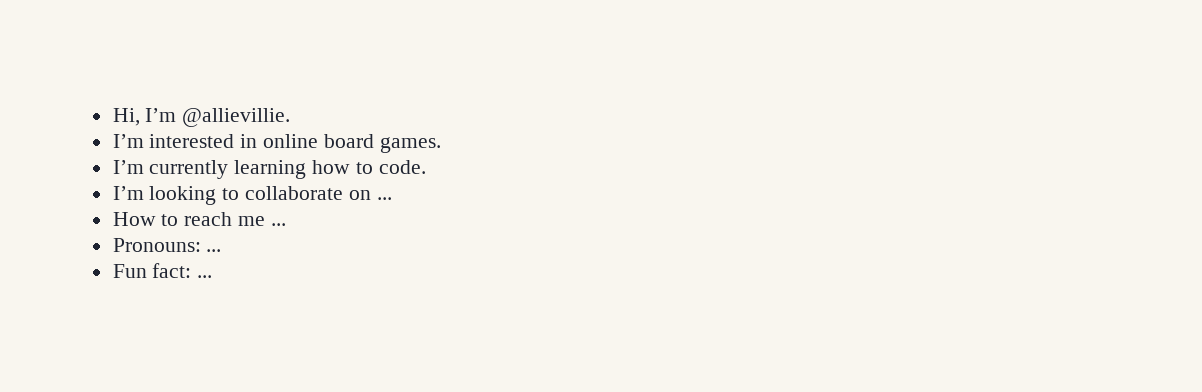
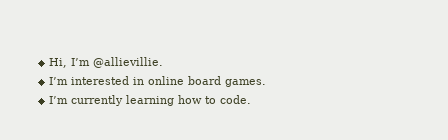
[112,186,392,205] [112,212,286,226] [112,238,222,252] [112,263,213,278] // I’m looking to collaborate on ... // How to reach me ... // Pronouns: ... // Fun fact: ... -> (252, 99) none

